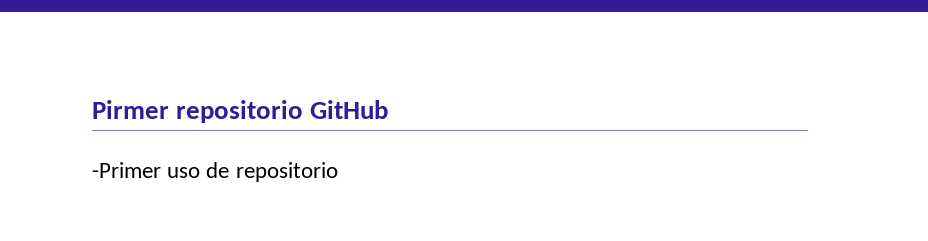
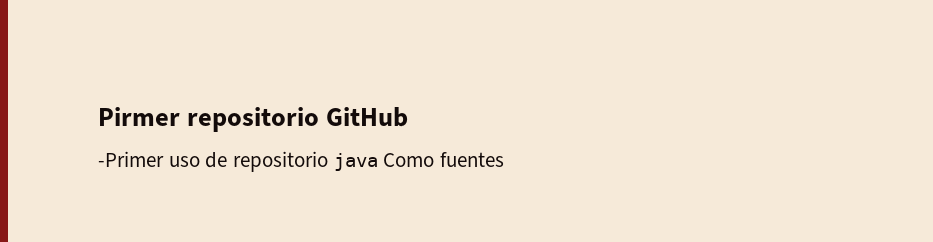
(338, 172) none -> [333,152,505,171] java Como fuentes

